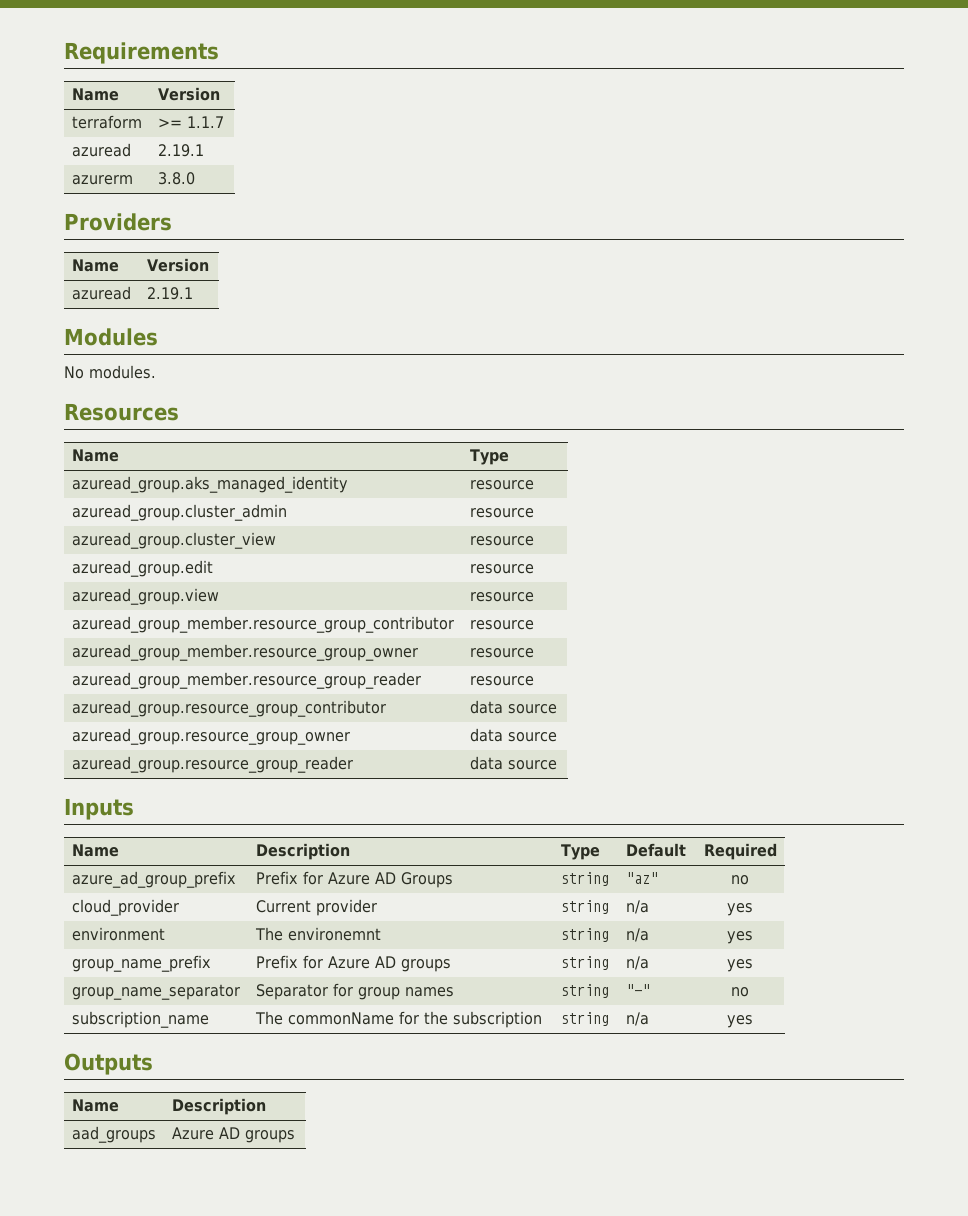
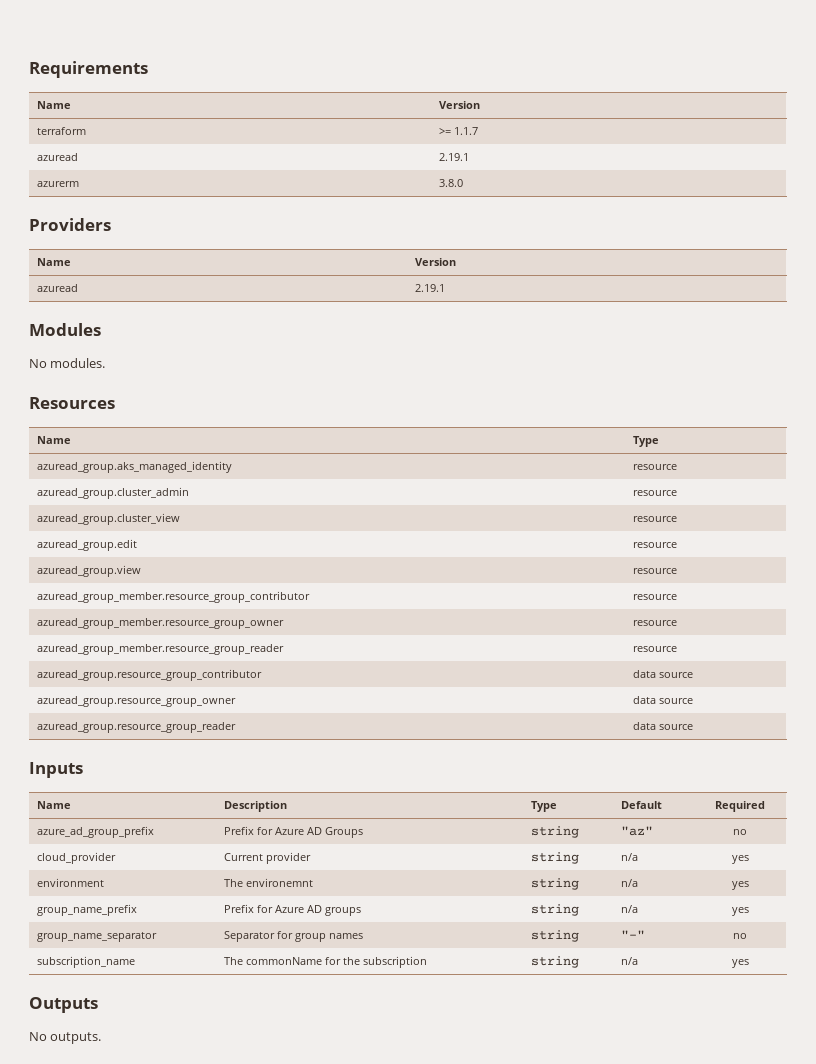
[71,1099,119,1112] [171,1098,266,1115] [71,1126,156,1143] [171,1127,295,1143] // Name | Description // aad_groups | Azure AD groups -> [29,1032,102,1044] // No outputs.

